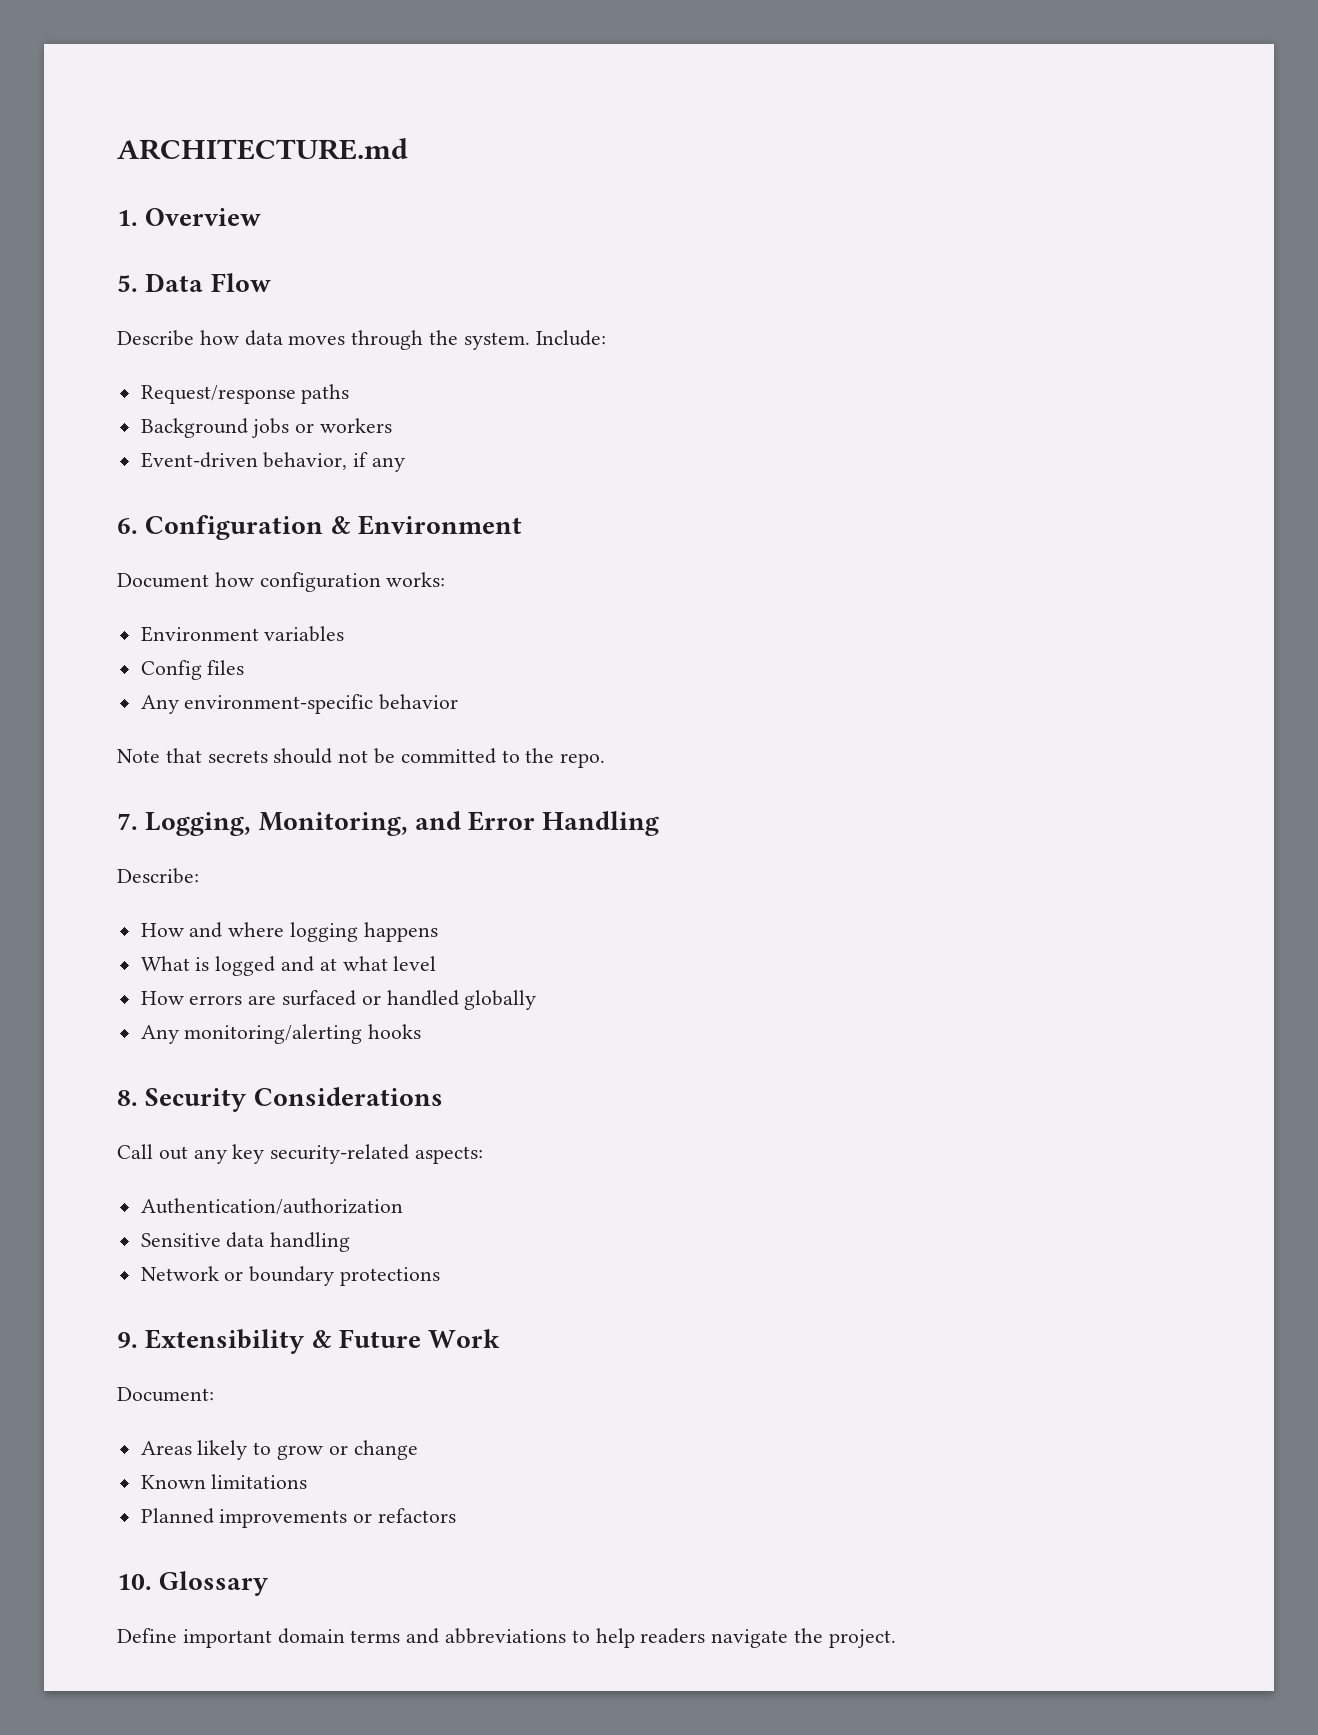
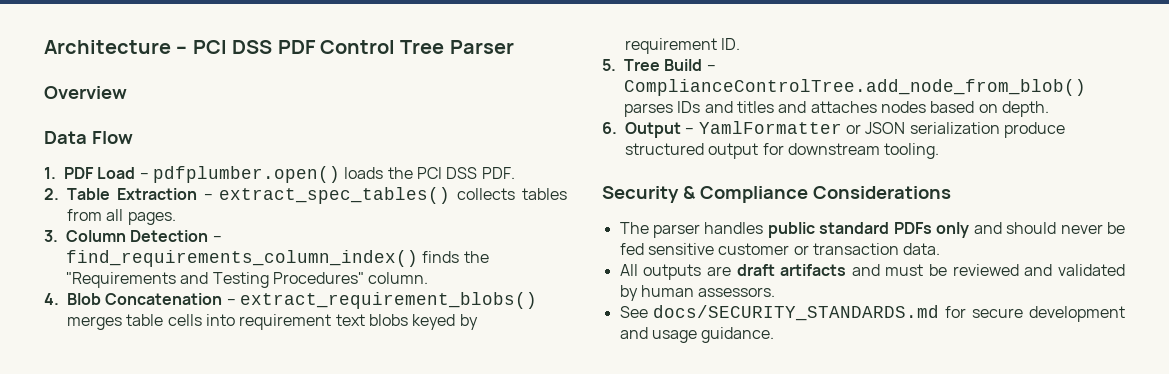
[117,138,408,160] [117,210,138,226] ARCHITECTURE.md // 1. -> [44,40,514,54] Architecture – PCI DSS PDF Control Tree Parser //
[117,275,138,292] 5. -> (127, 92) none
[117,330,606,350] [140,384,350,404] [140,418,393,438] [140,452,406,472] [117,515,522,540] [117,572,446,592] [140,626,345,642] [140,660,245,680] [140,694,459,714] [117,748,606,768] [117,811,660,836] [117,868,199,884] [140,922,438,942] [140,956,437,976] [140,990,537,1010] [140,1024,422,1044] [117,1087,443,1112] [117,1144,484,1164] [140,1198,403,1215] [140,1232,351,1252] [140,1266,441,1286] [117,1329,501,1354] [117,1387,214,1402] [140,1440,418,1460] [140,1474,308,1489] [140,1508,457,1528] [117,1571,269,1596] [117,1628,896,1648] Describe how data moves through the system. Include: // Request/response paths // Background jobs or workers // Event-driven behavior, if any // 6. Configuration & Environment // Document how configuration works: // Environment variables // Config files // Any environment-specific behavior // Note that secrets should not be committed to the repo. // 7. Logging, Monitoring, and Error Handling // Describe: // How and where logging happens // What is logged and at what level // How errors are surfaced or handled globally // Any monitoring/alerting hooks // 8. Security Considerations // Call out any key security-related aspects: // Authentication/authorization // Sensitive data handling // Network or boundary protections // 9. Extensibility & Future Work // Document: // Areas likely to grow or change // Known limitations // Planned improvements or refactors // 10. Glossary // Define important domain terms and abbreviations to help readers navigate the project. -> [44,166,515,183] [44,187,567,204] [67,209,176,225] [44,230,222,242] [66,250,489,267] [66,272,429,288] [44,292,537,309] [67,314,478,330] [625,38,741,54] [602,59,716,71] [624,79,1086,96] [624,101,1049,117] [602,121,1065,138] [625,143,940,159] [602,186,951,203] [619,222,1125,238] [619,243,941,255] [619,264,1125,280] [619,285,776,301] [619,305,1125,322] [619,327,775,343] 1. PDF Load – pdfplumber.open() loads the PCI DSS PDF. // 2. Table Extraction – extract_spec_tables() collects tables from all pages. // 3. Column Detection – find_requirements_column_index() finds the "Requirements and Testing Procedures" column. // 4. Blob Concatenation – extract_requirement_blobs() merges table cells into requirement text blobs keyed by requirement ID. // 5. Tree Build – ComplianceControlTree.add_node_from_blob() parses IDs and titles and attaches nodes based on depth. // 6. Output – YamlFormatter or JSON serialization produce structured output for downstream tooling. // Security & Compliance Considerations // The parser handles public standard PDFs only and should never be fed sensitive customer or transaction data. // All outputs are draft artifacts and must be reviewed and validated by human assessors. // See docs/SECURITY_STANDARDS.md for secure development and usage guidance.

